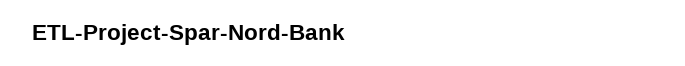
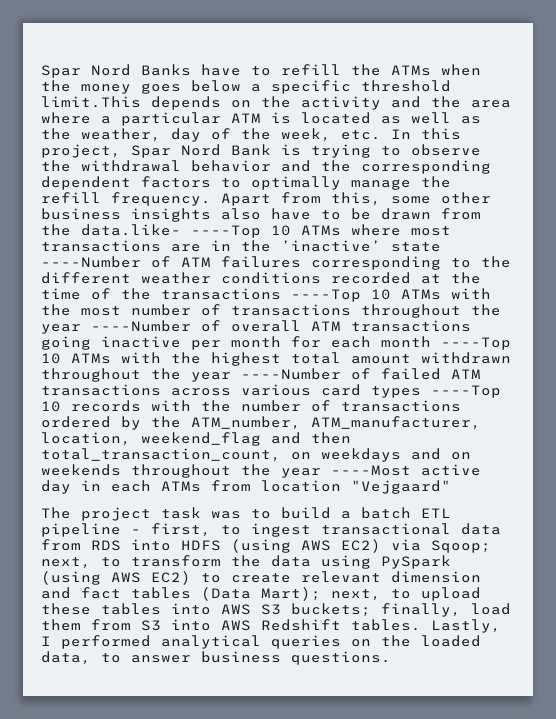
[32,24,345,45] ETL-Project-Spar-Nord-Bank -> [41,64,481,78] [41,80,451,94] [41,96,511,110] [41,112,481,126] [41,128,461,142] [41,144,481,158] [41,160,491,174] [41,176,451,190] [41,192,491,206] [41,208,481,222] [41,224,451,238] [41,240,441,252] [41,256,511,270] [41,272,481,284] [41,288,491,302] [41,304,501,318] [41,320,471,334] [41,336,511,350] [41,352,511,366] [41,368,481,382] [41,384,501,398] [41,400,461,412] [41,416,481,430] [41,432,351,446] [41,448,471,462] [41,464,481,478] [41,480,451,494] [41,507,451,521] [41,523,501,537] [41,539,491,553] [41,555,451,569] [41,571,481,585] [41,587,481,601] [41,603,511,617] [41,619,501,633] [41,635,481,649] [41,651,391,665] Spar Nord Banks have to refill the ATMs when the money goes below a specific threshold limit.This depends on the activity and the area where a particular ATM is located as well as the weather, day of the week, etc. In this project, Spar Nord Bank is trying to observe the withdrawal behavior and the corresponding dependent factors to optimally manage the refill frequency. Apart from this, some other business insights also have to be drawn from the data.like- ----Top 10 ATMs where most transactions are in the ’inactive’ state ----Number of ATM failures corresponding to the different weather conditions recorded at the time of the transactions ----Top 10 ATMs with the most number of transactions throughout the year ----Number of overall ATM transactions going inactive per month for each month ----Top 10 ATMs with the highest total amount withdrawn throughout the year ----Number of failed ATM transactions across various card types ----Top 10 records with the number of transactions ordered by the ATM_number, ATM_manufacturer, location, weekend_flag and then total_transaction_count, on weekdays and on weekends throughout the year ----Most active day in each ATMs from location "Vejgaard" // The project task was to build a batch ETL pipeline - first, to ingest transactional data from RDS into HDFS (using AWS EC2) via Sqoop; next, to transform the data using PySpark (using AWS EC2) to create relevant dimension and fact tables (Data Mart); next, to upload these tables into AWS S3 buckets; finally, load them from S3 into AWS Redshift tables. Lastly, I performed analytical queries on the loaded data, to answer business questions.

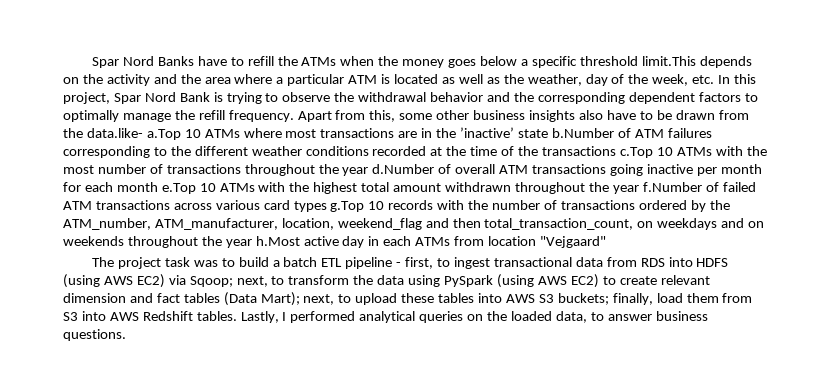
[191,225,261,238] ----Top -> [146,129,181,140] a.Top
[41,256,141,268] ----Number -> [551,128,614,138] b.Number
[291,289,361,302] ----Top -> [619,147,653,158] c.Top
[91,320,191,332] ----Number -> [372,164,435,174] d.Number
[441,337,511,350] ----Top -> [161,183,196,194] e.Top
[241,368,341,380] ----Number -> [642,182,702,192] f.Number
[431,385,501,398] ----Top -> [330,201,365,212] g.Top
[331,465,411,476] ----Most -> [255,236,300,246] h.Most

